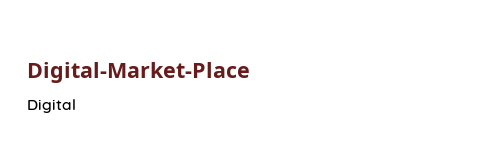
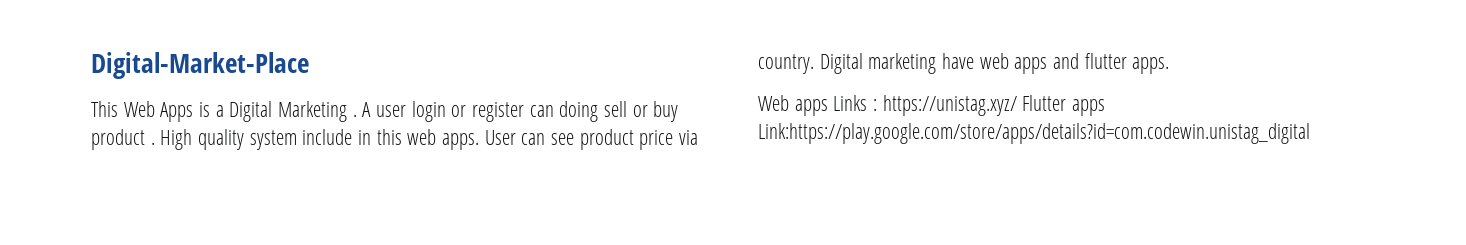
[27,99,76,113] Digital -> [91,101,679,122] [91,129,699,150] [758,53,1170,74] [758,95,1106,116] [758,123,1310,144] This Web Apps is a Digital Marketing . A user login or register can doing sell or buy product . High quality system include in this web apps. User can see product price via country. Digital marketing have web apps and flutter apps. // Web apps Links : https://unistag.xyz/ Flutter apps Link:https://play.google.com/store/apps/details?id=com.codewin.unistag_digital

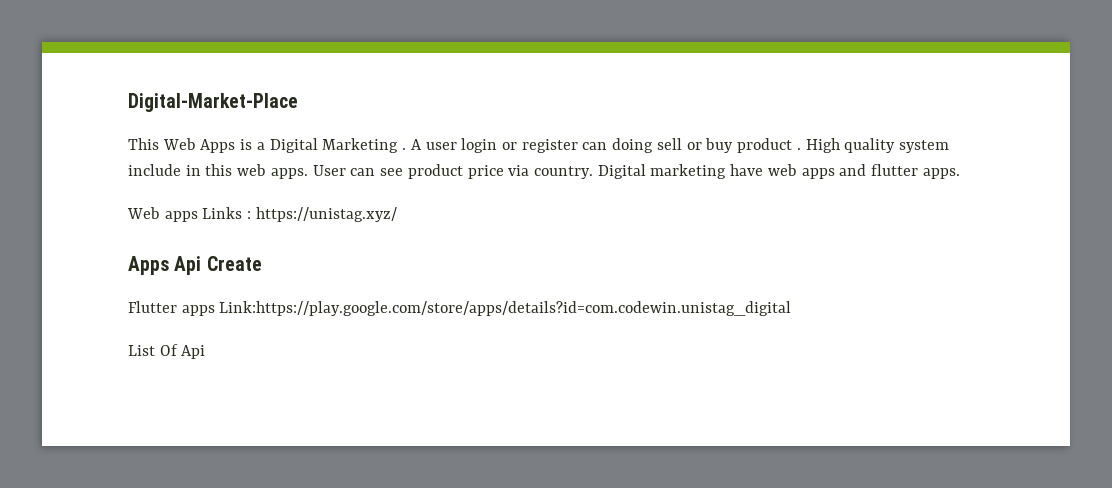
(1017, 105) none -> [128,256,262,275] // Apps Api Create //
(1310, 133) none -> [128,344,206,359] // List Of Api

